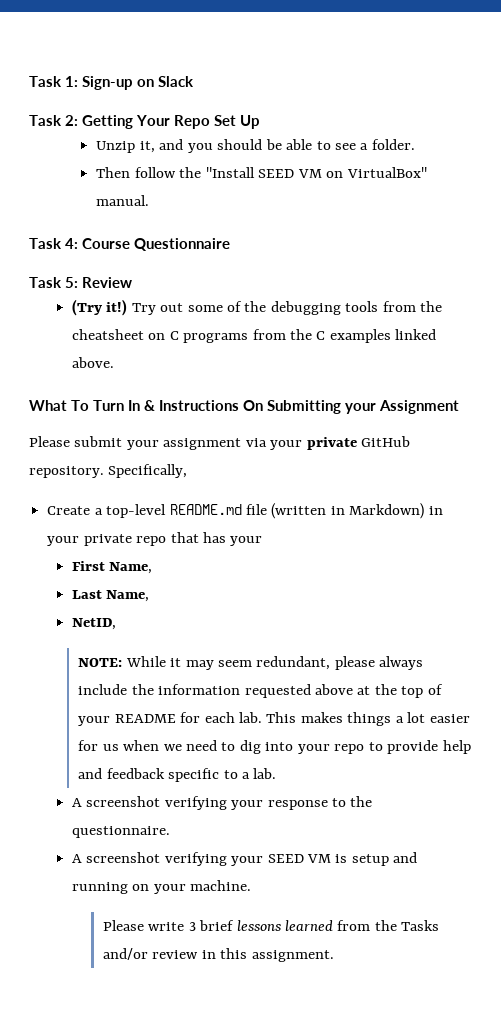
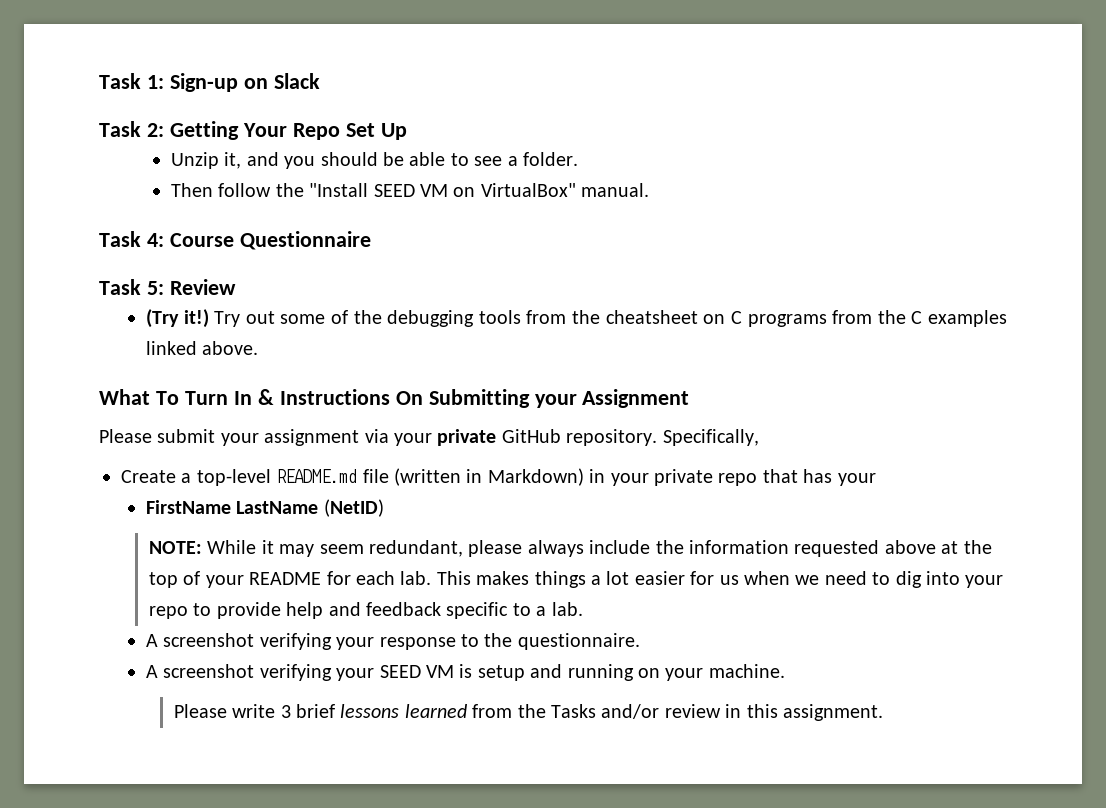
[71,561,153,574] [71,590,150,602] [71,618,116,630] First Name, // Last Name, // NetID, -> [145,499,384,517] FirstName LastName (NetID)

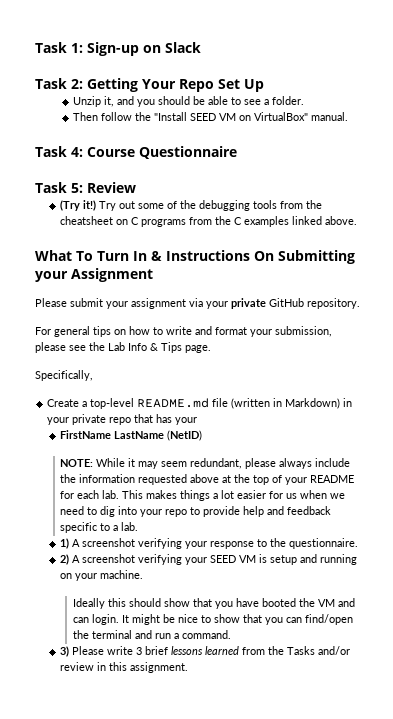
(658, 437) none -> [35,326,332,337] [35,342,211,353] // For general tips on how to write and format your submission, please see the Lab Info & Tips page. //
(583, 609) none -> [59,538,69,549] 1)
(640, 641) none -> [59,554,69,565] 2)
(785, 671) none -> [73,598,356,609] [73,614,354,625] [73,630,232,639] [59,646,69,657] Ideally this should show that you have booted the VM and can login. It might be nice to show that you can find/open the terminal and run a command. // 3)

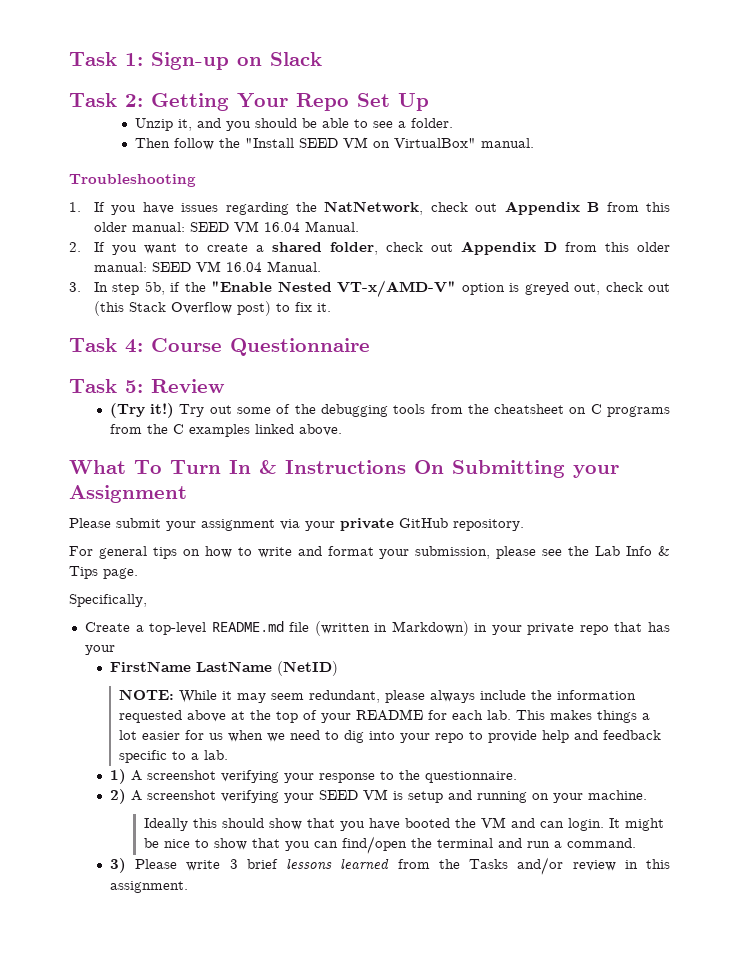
(348, 116) none -> [69,174,196,187] [69,201,670,215] [93,221,359,232] [69,241,670,255] [93,261,321,272] [69,280,670,297] [93,301,331,316] // Troubleshooting // 1. If you have issues regarding the NatNetwork, check out Appendix B from this older manual: SEED VM 16.04 Manual. // 2. If you want to create a shared folder, check out Appendix D from this older manual: SEED VM 16.04 Manual. // 3. In step 5b, if the "Enable Nested VT-x/AMD-V" option is greyed out, check out (this Stack Overflow post) to fix it.

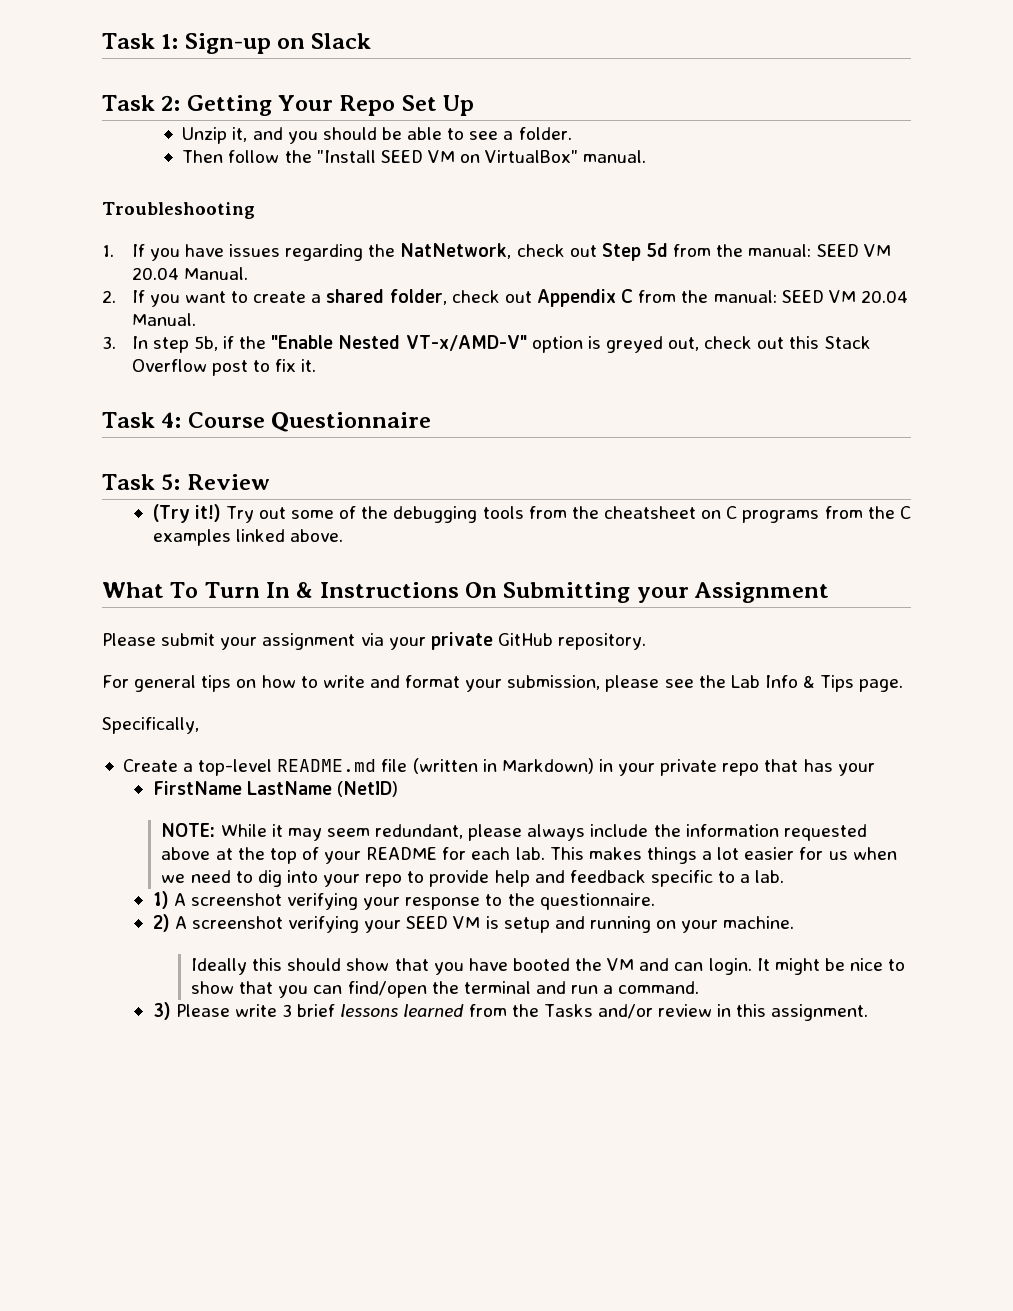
[504,201,670,215] [93,221,300,232] Appendix B from this older manual: SEED VM 16.04 -> [601,243,891,261] [131,267,179,280] Step 5d from the manual: SEED VM 20.04
[543,242,670,252] [93,261,262,272] D from this older manual: SEED VM 16.04 -> [621,289,908,303] C from the manual: SEED VM 20.04
[93,301,124,316] (this -> [789,336,820,349] this
[236,301,271,316] post) -> [211,360,248,376] post

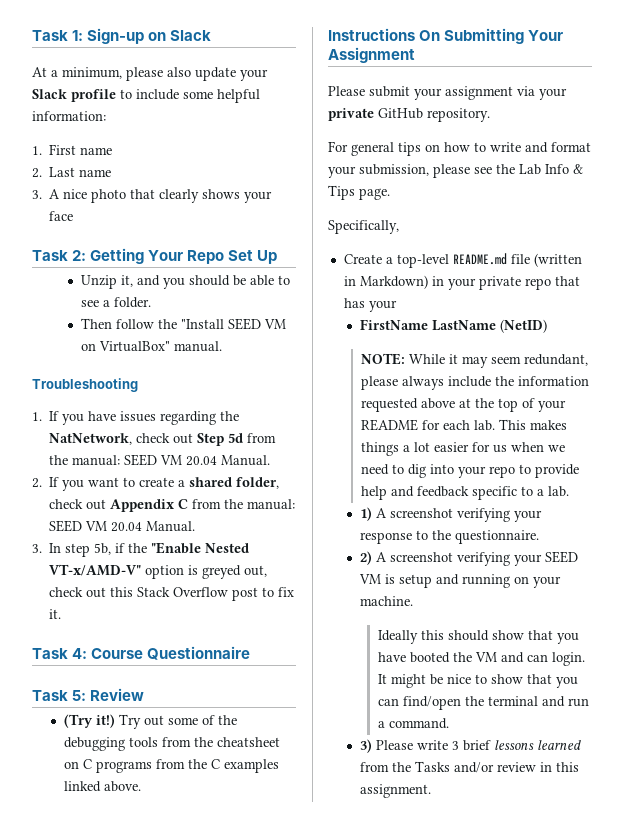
(372, 41) none -> [32,67,268,81] [32,89,260,103] [32,111,106,121] [32,144,113,155] [32,167,112,178] [32,189,273,203] [49,211,74,221] // At a minimum, please also update your Slack profile to include some helpful information: // 1. First name // 2. Last name // 3. A nice photo that clearly shows your face
[102,582,314,598] What To Turn In & -> (142, 786) none
[636,587,689,603] your -> [528,30,564,41] Your

